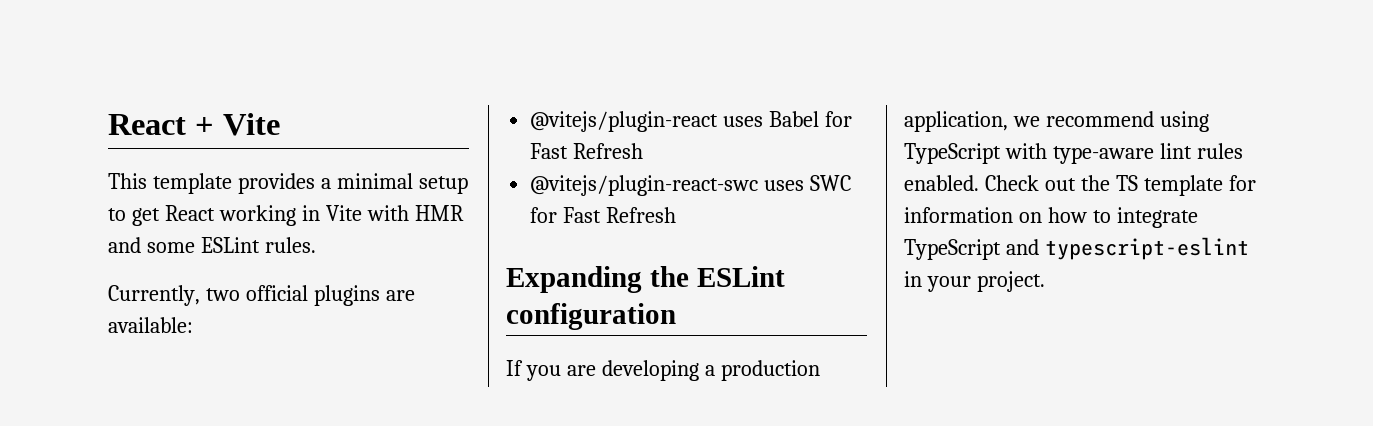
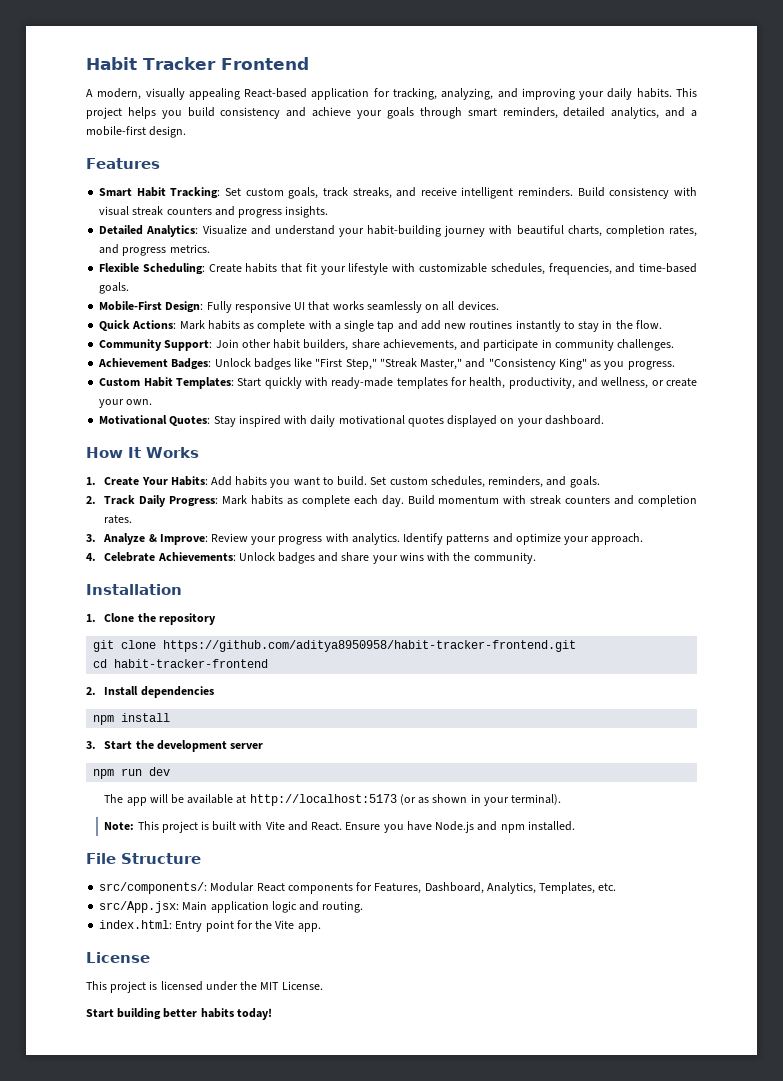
[108,113,280,136] [108,173,468,194] [108,205,464,226] [108,237,316,253] [108,285,415,306] [108,317,193,333] [530,111,853,132] [530,143,644,159] [530,175,852,196] [530,207,677,223] [506,266,785,293] [506,303,676,330] [506,360,820,381] [904,111,1209,132] [904,143,1243,164] [904,175,1256,196] [904,207,1198,228] [904,237,1249,260] [904,271,1045,292] React + Vite // This template provides a minimal setup to get React working in Vite with HMR and some ESLint rules. // Currently, two official plugins are available: // @vitejs/plugin-react uses Babel for Fast Refresh // @vitejs/plugin-react-swc uses SWC for Fast Refresh // Expanding the ESLint configuration // If you are developing a production application, we recommend using TypeScript with type-aware lint rules enabled. Check out the TS template for information on how to integrate TypeScript and typescript-eslint in your project. -> [86,57,309,70] [86,88,698,100] [86,107,698,119] [86,126,187,138] [86,158,160,169] [99,187,697,199] [99,206,329,218] [99,225,697,237] [99,244,210,256] [99,263,697,275] [99,282,130,294] [99,301,499,313] [99,320,662,332] [99,339,675,351] [98,358,675,370] [99,377,697,389] [99,399,153,408] [99,415,604,427] [86,447,199,458] [86,476,600,488] [86,495,697,507] [104,515,133,524] [86,533,644,545] [86,552,536,564] [86,584,182,595] [86,613,216,625] [93,640,577,652] [93,659,269,668] [86,686,214,698] [93,713,171,725] [86,740,264,752] [93,767,171,779] [104,794,562,806] [104,821,575,833] [86,853,201,864] [99,882,617,894] [99,901,364,913] [99,920,321,932] [86,952,150,963] [86,981,323,993] [86,1008,272,1020] Habit Tracker Frontend // A modern, visually appealing React-based application for tracking, analyzing, and improving your daily habits. This project helps you build consistency and achieve your goals through smart reminders, detailed analytics, and a mobile-first design. // Features // Smart Habit Tracking: Set custom goals, track streaks, and receive intelligent reminders. Build consistency with visual streak counters and progress insights. // Detailed Analytics: Visualize and understand your habit-building journey with beautiful charts, completion rates, and progress metrics. // Flexible Scheduling: Create habits that fit your lifestyle with customizable schedules, frequencies, and time-based goals. // Mobile-First Design: Fully responsive UI that works seamlessly on all devices. // Quick Actions: Mark habits as complete with a single tap and add new routines instantly to stay in the flow. // Community Support: Join other habit builders, share achievements, and participate in community challenges. // Achievement Badges: Unlock badges like "First Step," "Streak Master," and "Consistency King" as you progress. // Custom Habit Templates: Start quickly with ready-made templates for health, productivity, and wellness, or create your own. // Motivational Quotes: Stay inspired with daily motivational quotes displayed on your dashboard. // How It Works // 1. Create Your Habits: Add habits you want to build. Set custom schedules, reminders, and goals. // 2. Track Daily Progress: Mark habits as complete each day. Build momentum with streak counters and completion rates. // 3. Analyze & Improve: Review your progress with analytics. Identify patterns and optimize your approach. // 4. Celebrate Achievements: Unlock badges and share your wins with the community. // Installation // 1. Clone the repository // git clone https://github.com/aditya8950958/habit-tracker-frontend.git // cd habit-tracker-frontend // 2. Install dependencies // npm install // 3. Start the development server // npm run dev // The app will be available at http://localhost:5173 (or as shown in your terminal). // Note: This project is built with Vite and React. Ensure you have Node.js and npm installed. // File Structure // src/components/: Modular React components for Features, Dashboard, Analytics, Templates, etc. // src/App.jsx: Main application logic and routing. // index.html: Entry point for the Vite app. // License // This project is licensed under the MIT License. // Start building better habits today!

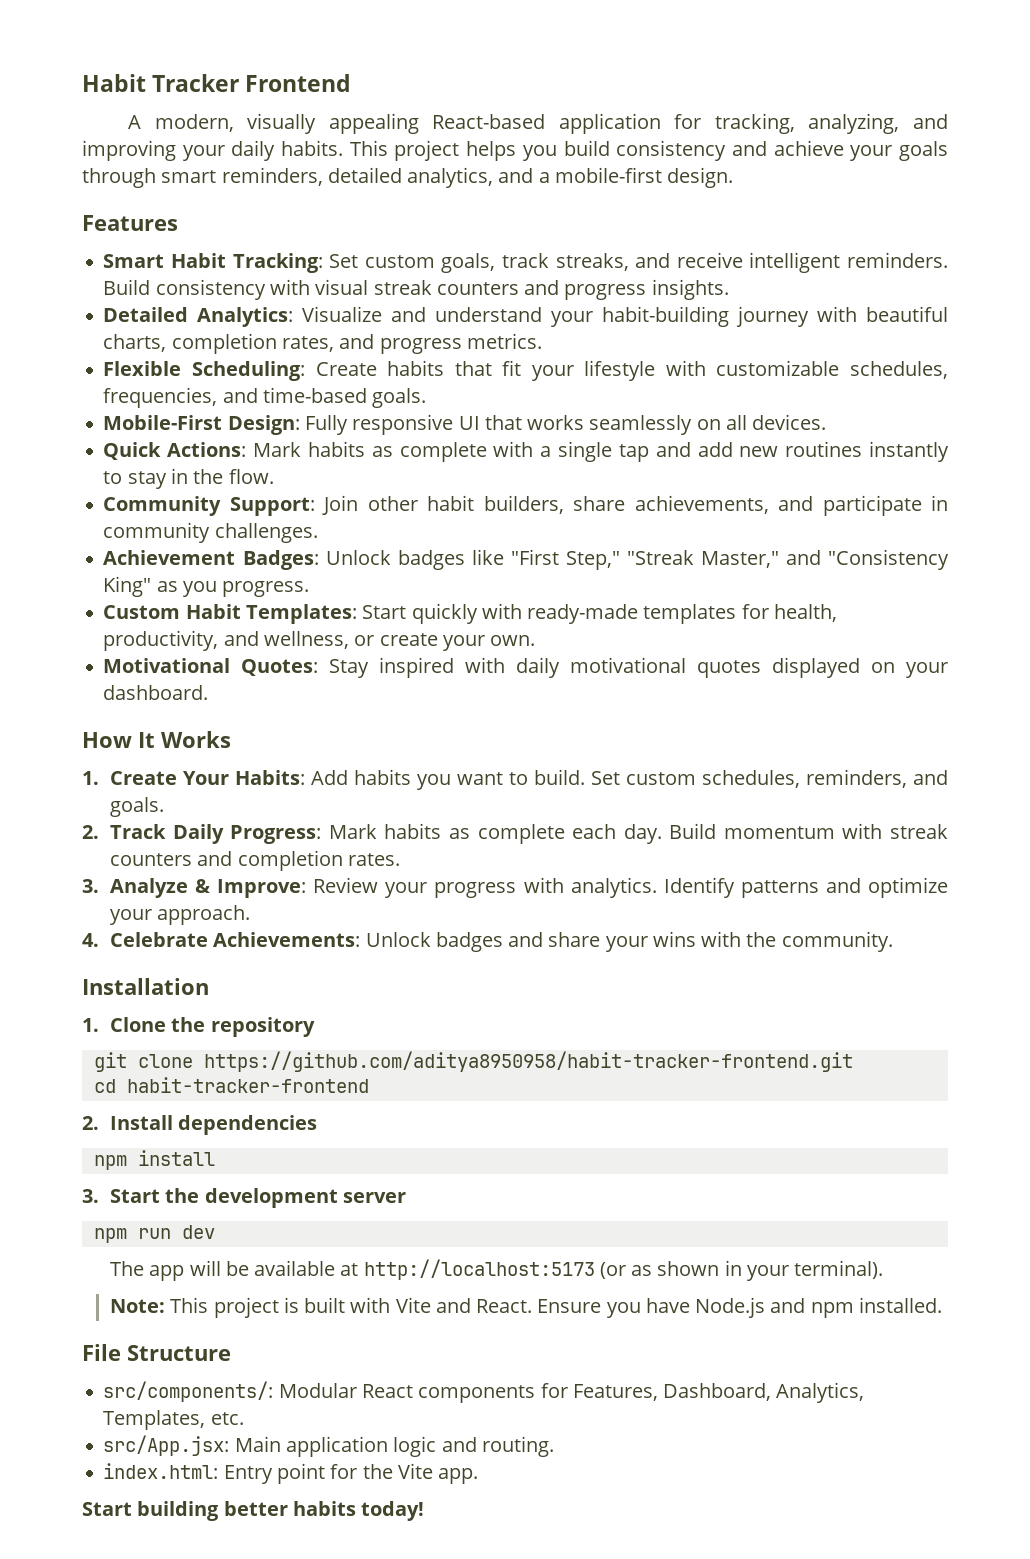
[86,952,150,963] [86,981,323,993] // License // This project is licensed under the MIT License. -> (479, 1476) none

